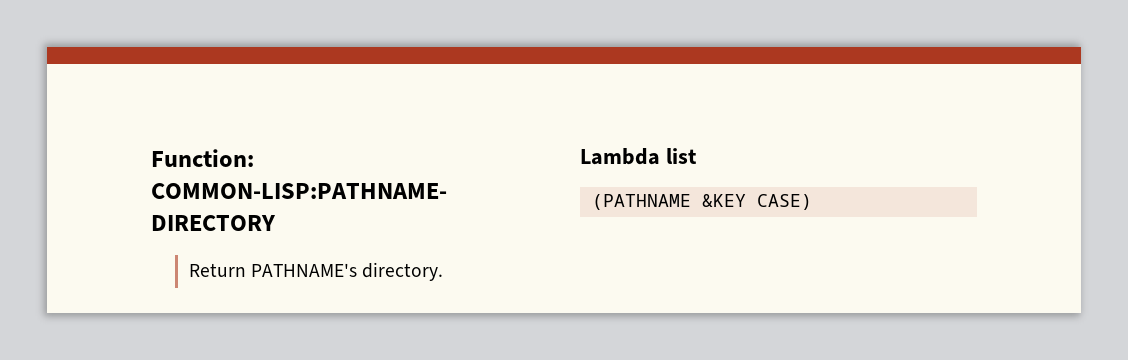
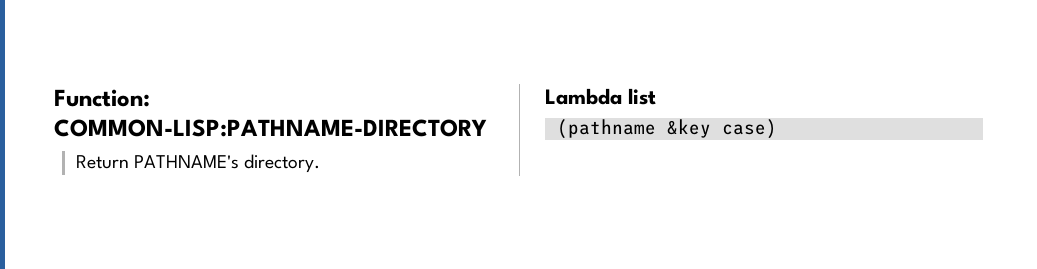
[591,194,812,210] (PATHNAME &KEY CASE) -> [556,119,777,139] (pathname &key case)

